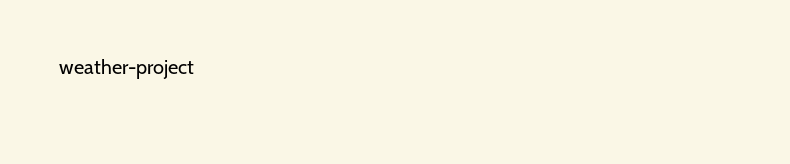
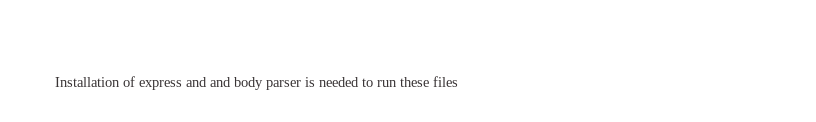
[59,59,194,79] weather-project -> [55,76,458,90] Installation of express and and body parser is needed to run these files

